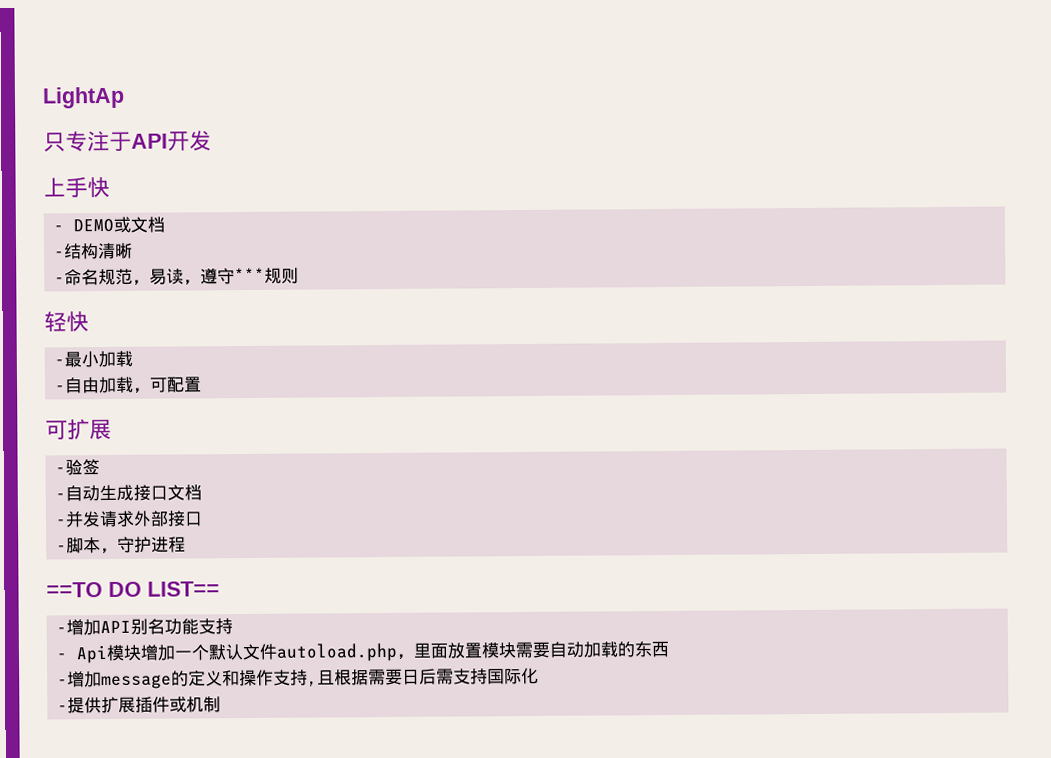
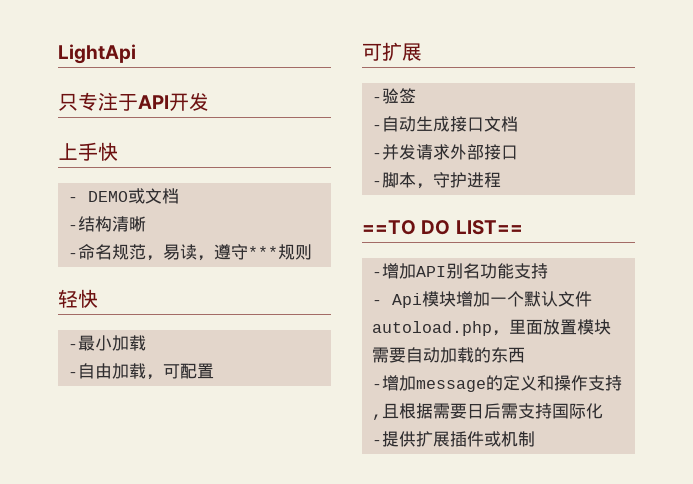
[42,86,125,109] LightAp -> [58,44,136,64] LightApi

